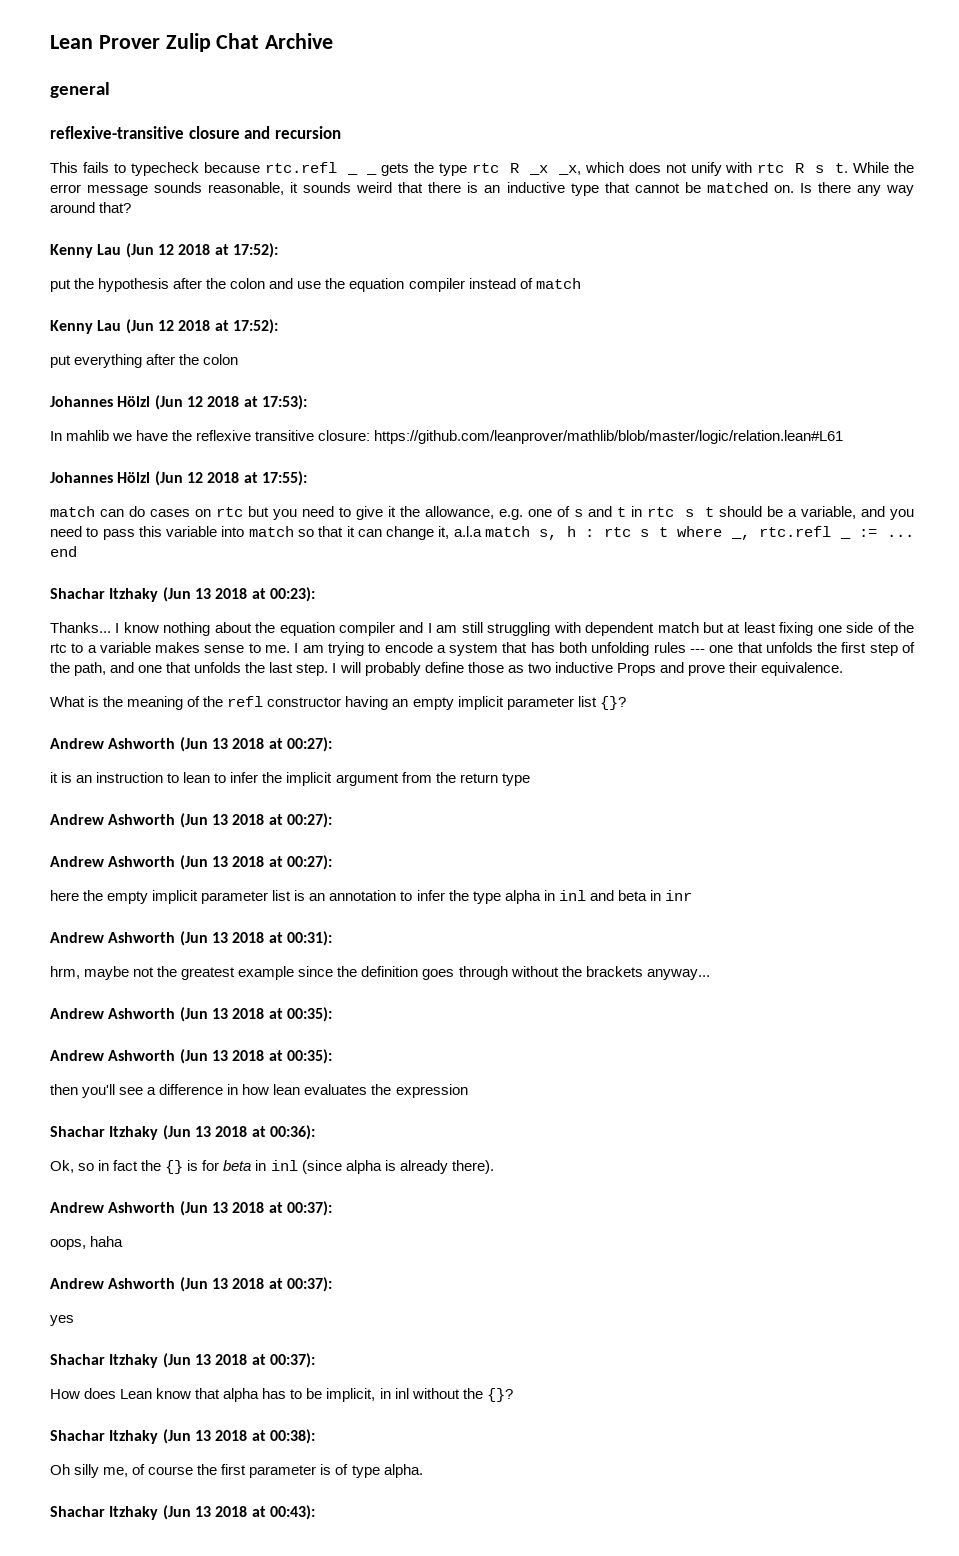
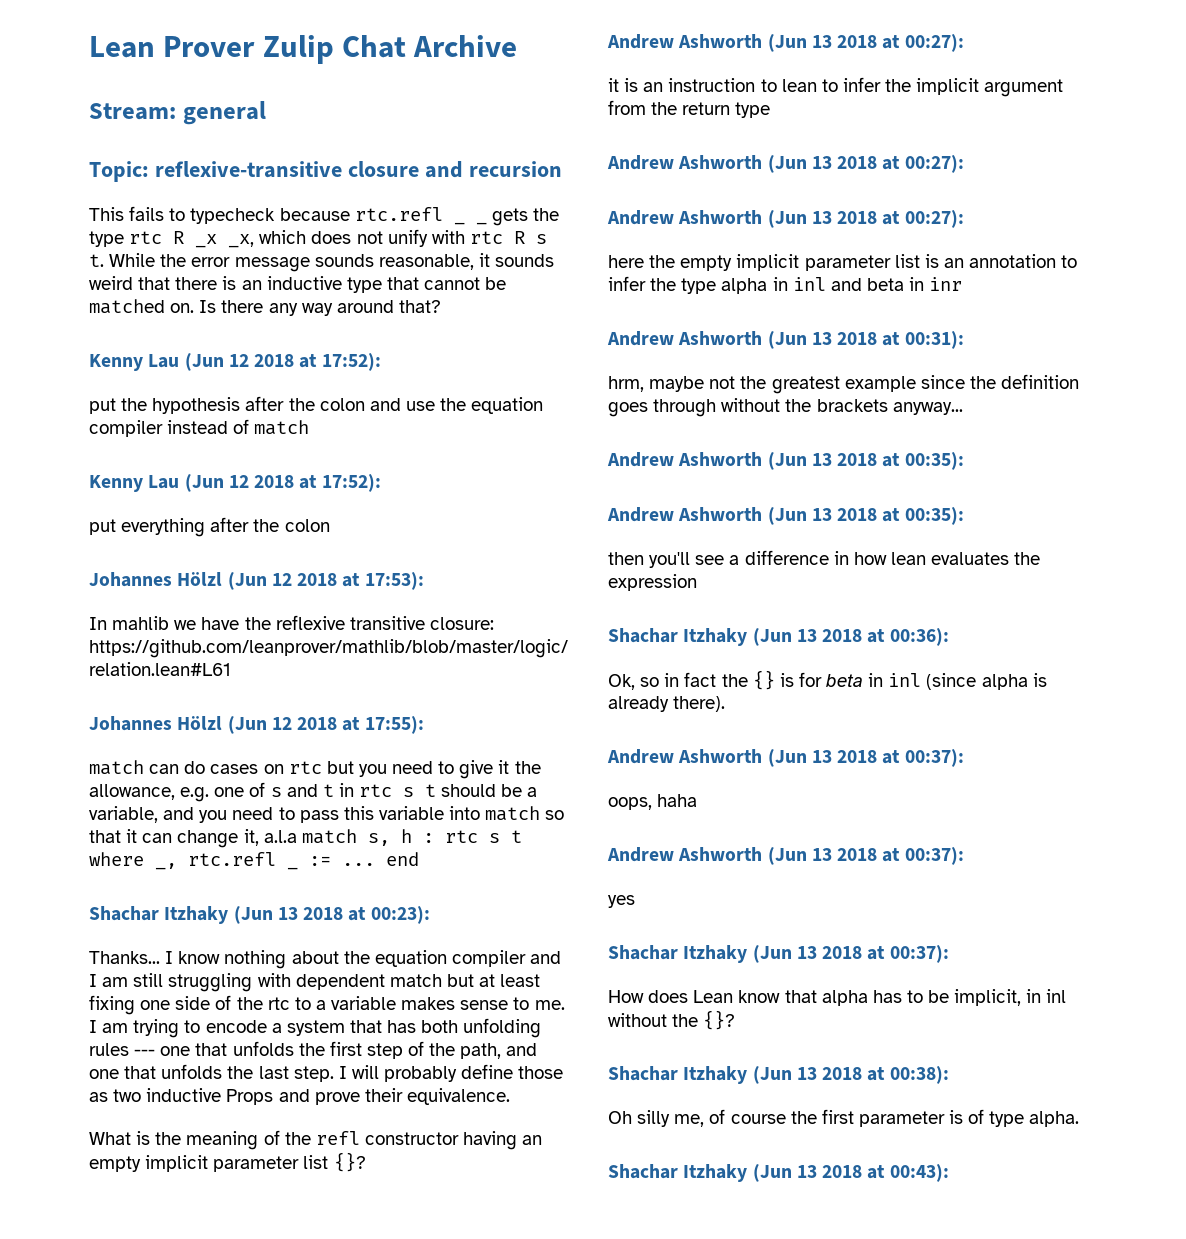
(334, 41) none -> [89,103,176,120] Stream:
(110, 90) none -> [89,161,149,182] Topic:

